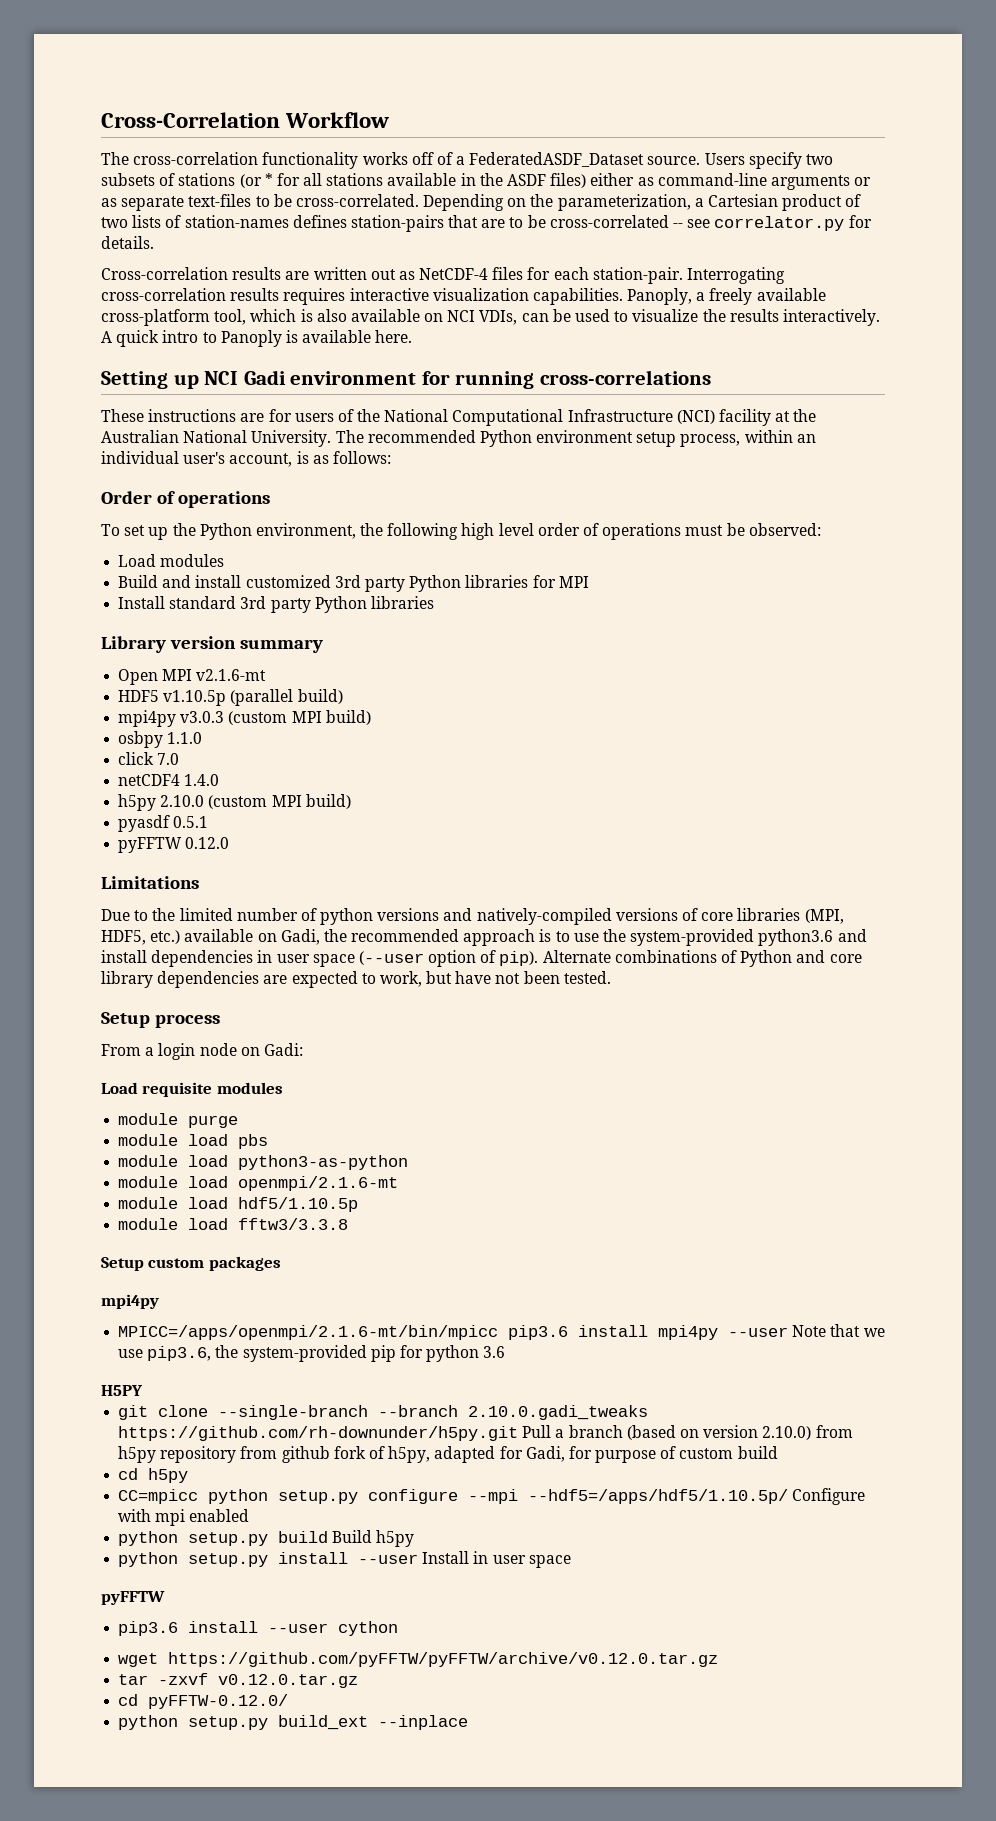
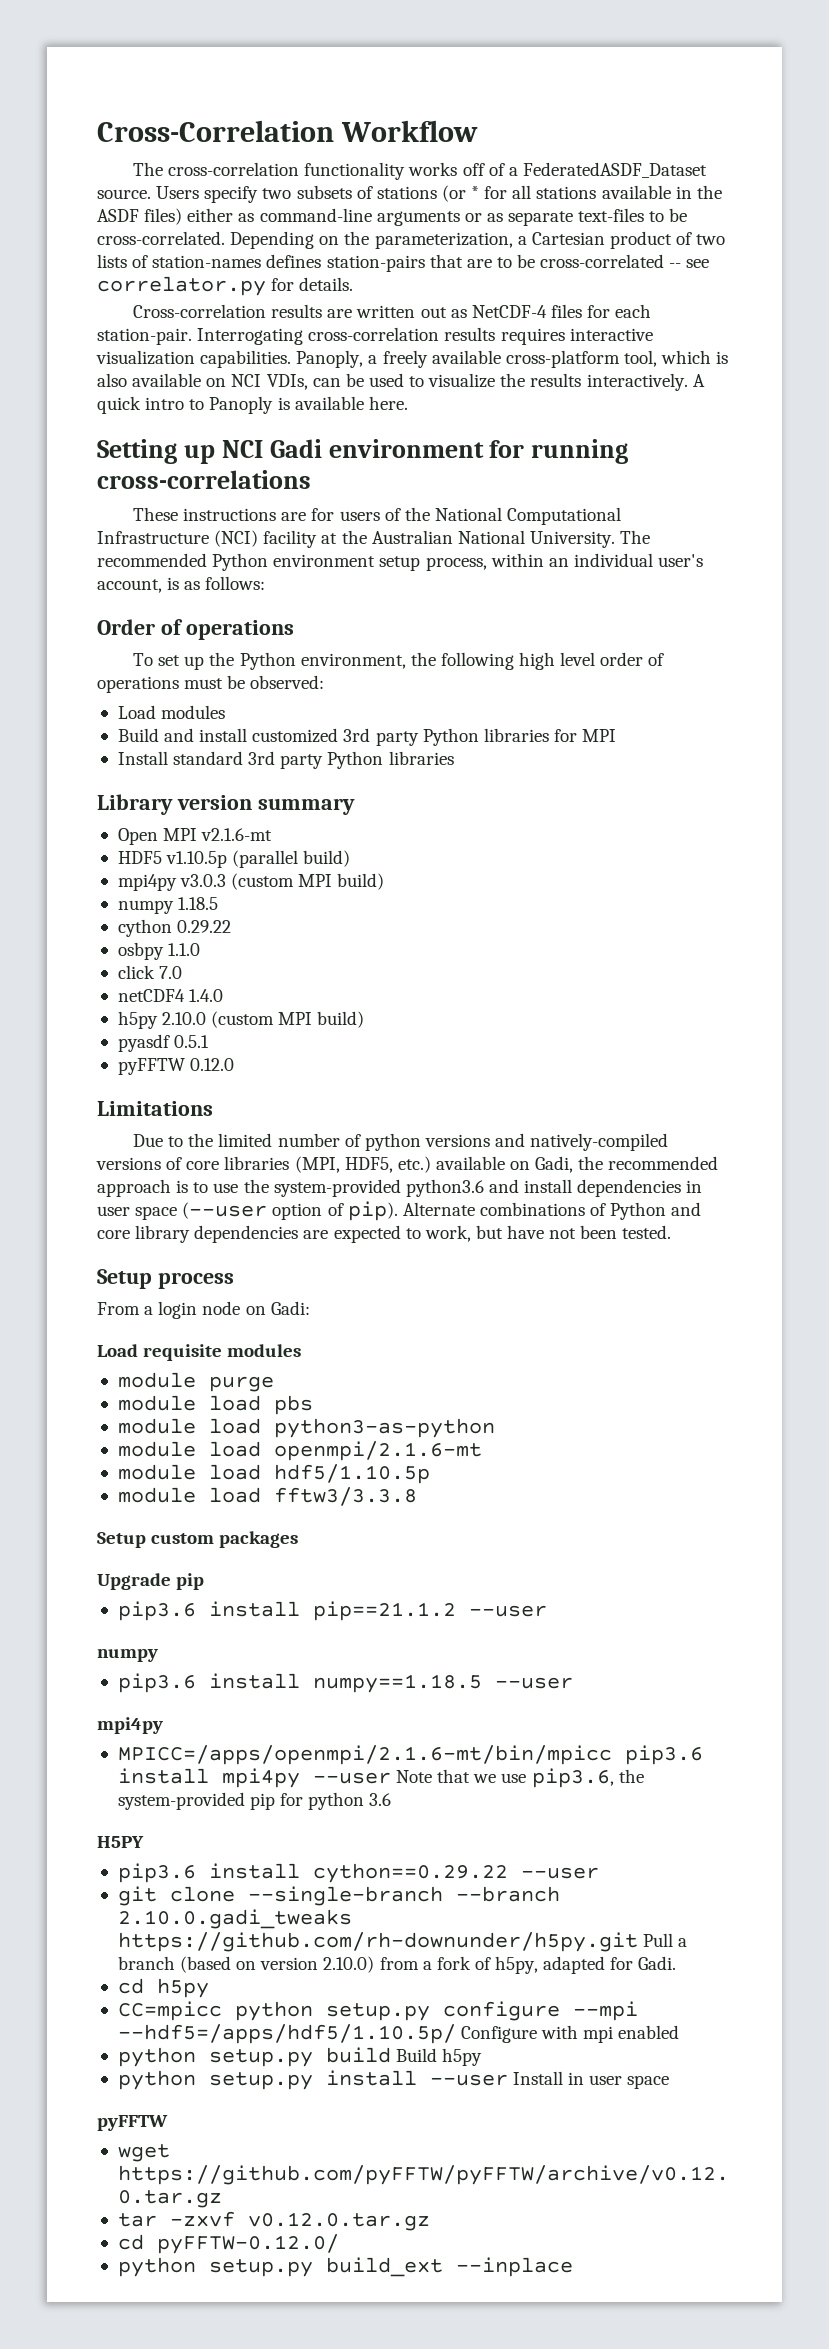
(371, 717) none -> [117,897,219,914] [117,919,232,937] // numpy 1.18.5 // cython 0.29.22
(281, 1263) none -> [97,1573,205,1590] [117,1601,547,1621] [97,1649,158,1662] [117,1673,573,1693] // Upgrade pip // pip3.6 install pip==21.1.2 --user // numpy // pip3.6 install numpy==1.18.5 --user
(143, 1390) none -> [117,1863,599,1883] // pip3.6 install cython==0.29.22 --user
[118,1446,330,1463] h5py repository from github -> [422,1961,432,1970] a
[525,1446,778,1463] Gadi, for purpose of custom build -> [638,1956,677,1970] Gadi.
[118,1621,399,1636] // pip3.6 install --user cython -> (168, 2123) none

